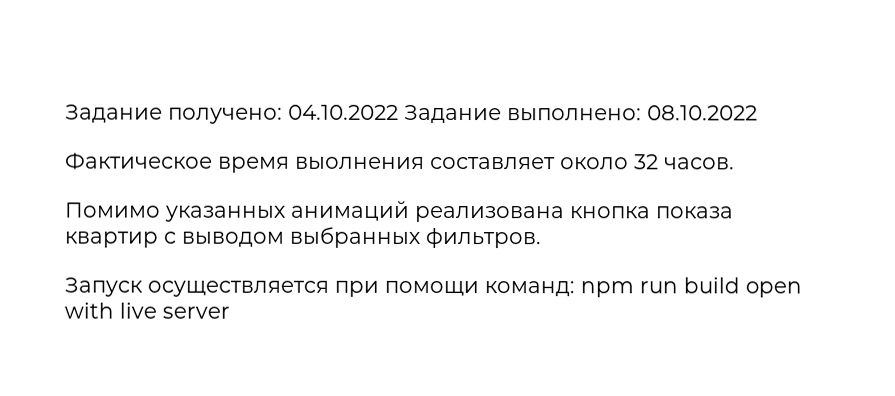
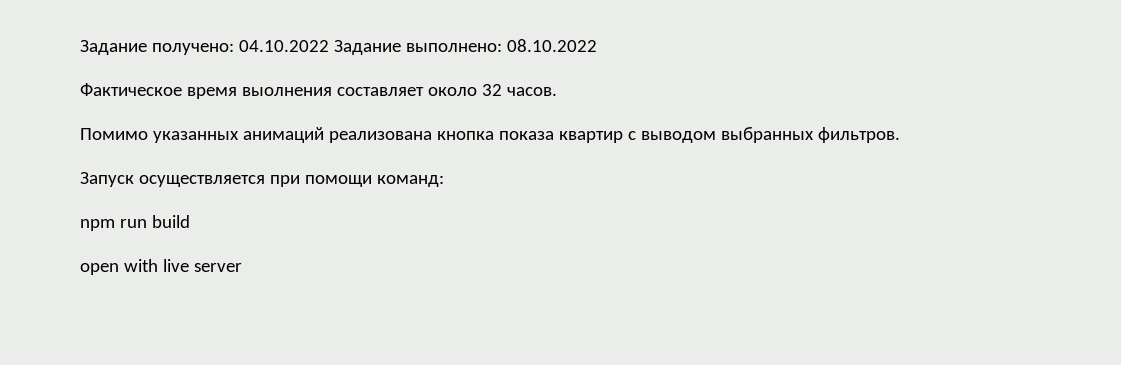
(575, 289) none -> (444, 181) //
(740, 285) none -> (190, 221) //

